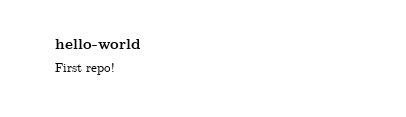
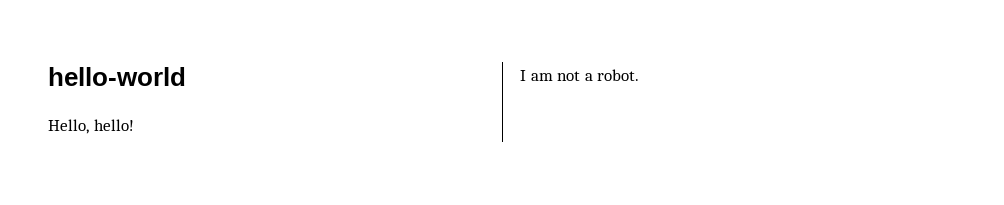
[55,63,115,75] First repo! -> [48,119,134,134] [520,69,640,81] Hello, hello! // I am not a robot.

